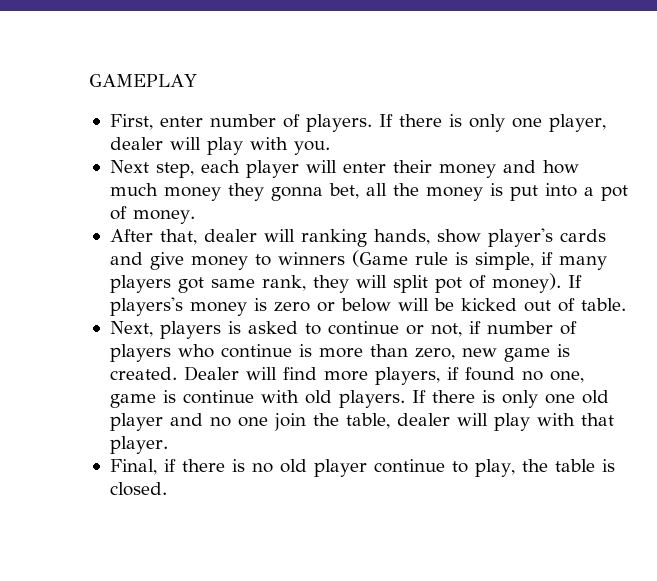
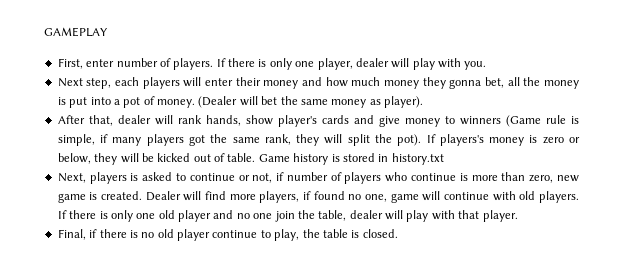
[245,160,299,178] player -> [142,77,180,89] players
(195, 217) none -> [198,96,423,108] (Dealer will bet the same money as player).
[300,229,367,247] ranking -> [177,115,202,124] rank
(204, 285) none -> [210,134,228,143] the
[434,273,561,293] pot of money). -> [374,134,422,146] the pot).
[340,298,391,312] below -> [57,153,118,165] below, they
(626, 304) none -> [258,153,444,165] Game history is stored in history.txt
[162,390,176,403] is -> [422,191,441,201] will

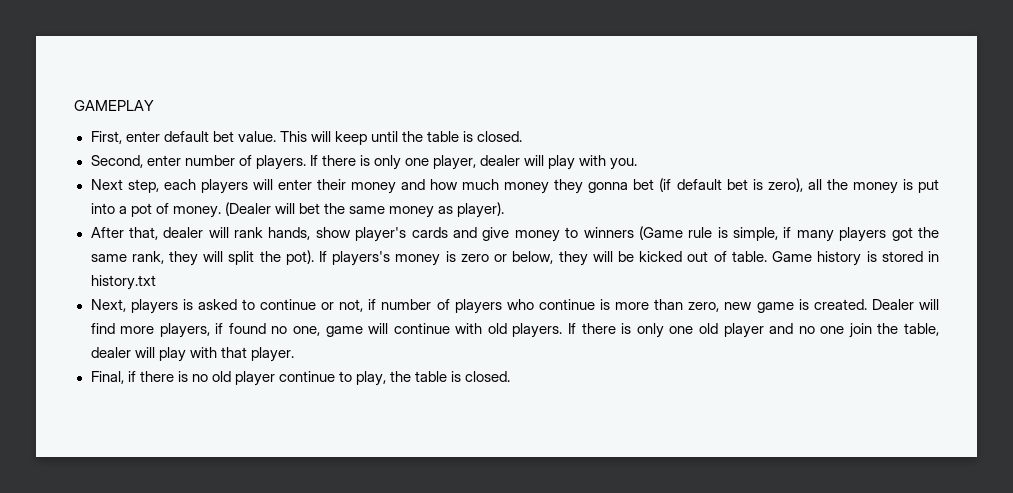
(115, 63) none -> [163,131,523,145] [90,155,181,168] default bet value. This will keep until the table is closed. // Second, enter
[485,77,505,88] bet, -> [633,178,803,192] bet (if default bet is zero),

